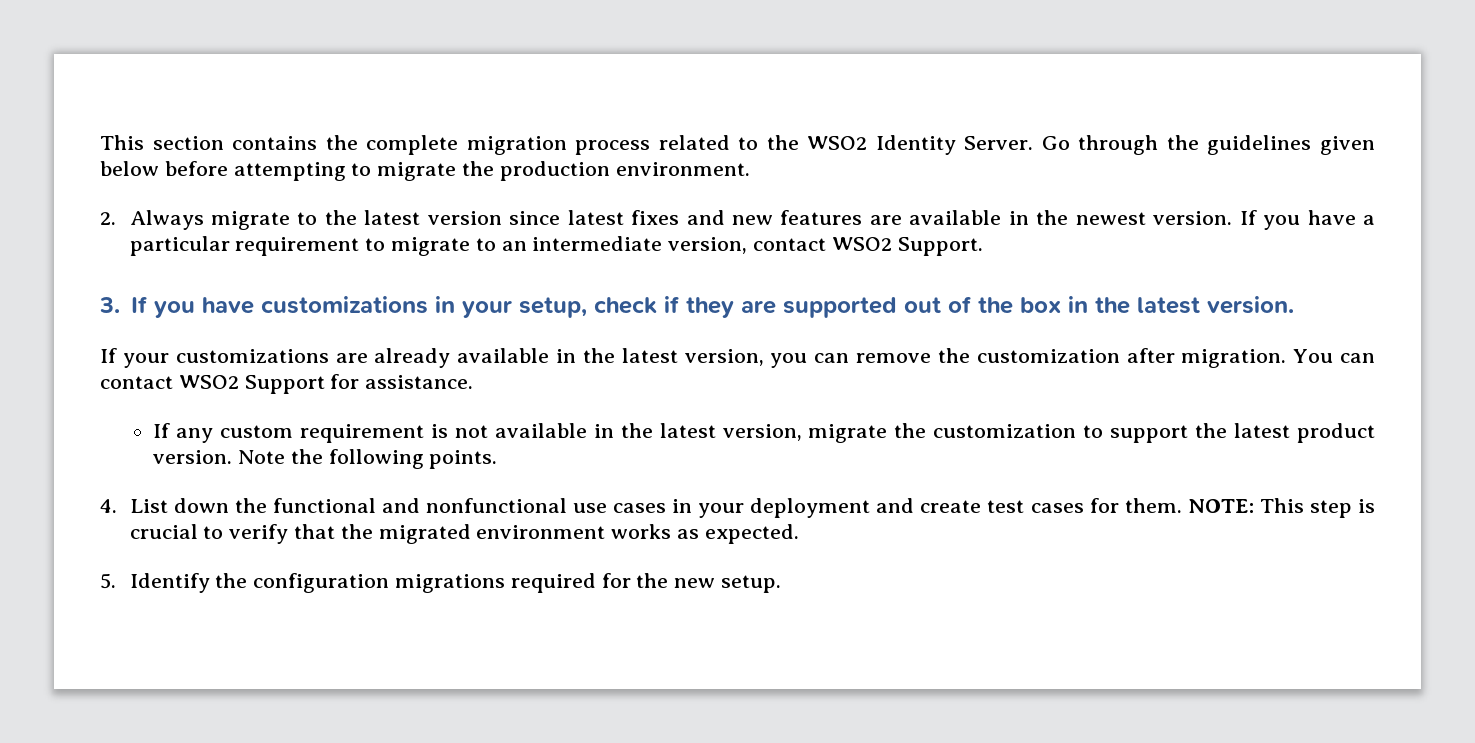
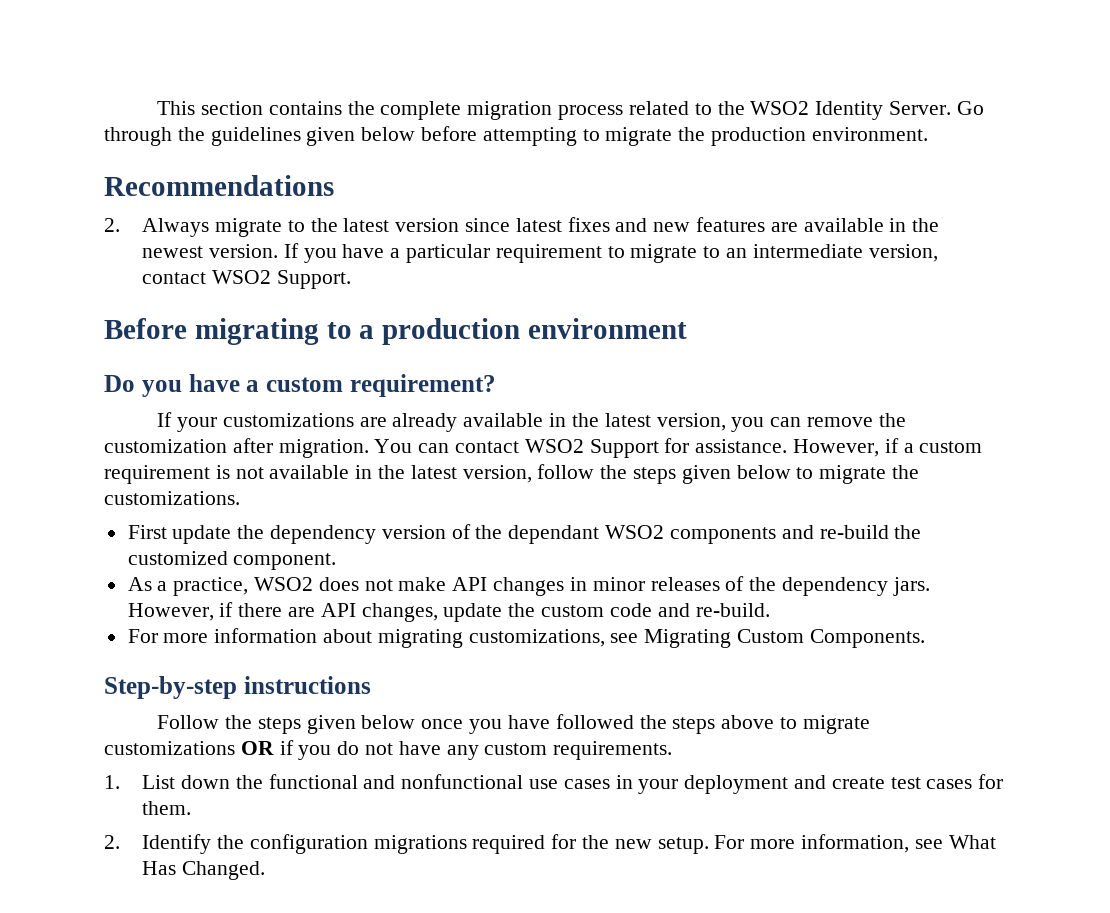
(750, 169) none -> [104,175,334,196] // Recommendations
[99,296,1294,318] 3. If you have customizations in your setup, check if they are supported out of the box in the latest version. -> [104,318,688,345] [104,374,496,397] Before migrating to a production environment // Do you have a custom requirement?
[153,423,214,443] // If any -> [793,438,914,457] However, if a
[808,423,1375,443] [153,449,498,469] [100,499,117,513] migrate the customization to support the latest product version. Note the following points. // 4. -> [537,464,920,484] [104,491,240,505] [127,524,922,544] [127,551,337,570] [127,576,930,596] [127,602,770,622] [127,628,925,648] [104,676,371,699] [157,714,870,734] [104,740,673,760] [104,775,120,789] follow the steps given below to migrate the customizations. // First update the dependency version of the dependant WSO2 components and re-build the customized component. // As a practice, WSO2 does not make API changes in minor releases of the dependency jars. However, if there are API changes, update the custom code and re-build. // For more information about migrating customizations, see Migrating Custom Components. // Step-by-step instructions // Follow the steps given below once you have followed the steps above to migrate customizations OR if you do not have any custom requirements. // 1.
[1187,498,1375,518] [129,524,799,544] [100,573,116,589] NOTE: This step is crucial to verify that the migrated environment works as expected. // 5. -> [104,835,120,849] // 2.
(781, 584) none -> [714,834,996,853] [142,861,265,880] For more information, see What Has Changed.

